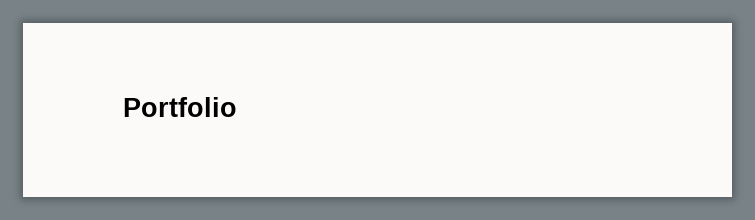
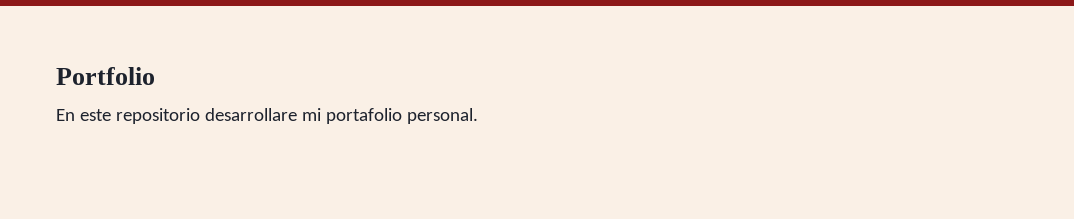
(237, 107) none -> [56,108,478,124] // En este repositorio desarrollare mi portafolio personal.

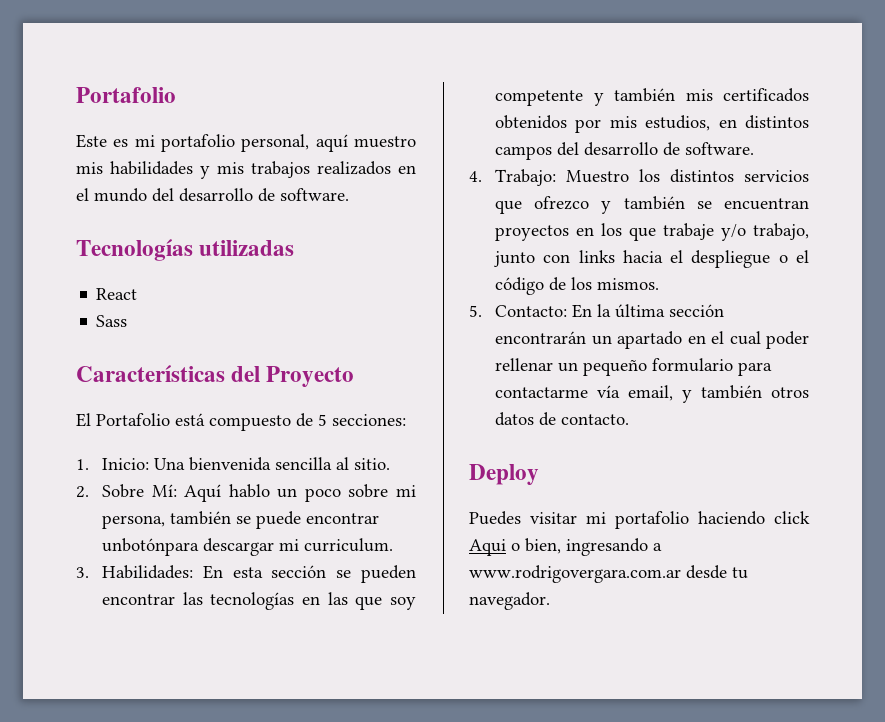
[56,67,155,85] [56,108,478,124] Portfolio // En este repositorio desarrollare mi portafolio personal. -> [76,87,176,103] [76,134,416,152] [76,161,416,179] [76,188,349,202] [76,239,295,261] [96,288,138,300] [96,315,128,327] [76,365,355,387] [76,413,406,431] [76,457,391,471] [76,484,416,502] [102,511,380,529] [102,538,394,556] [76,565,416,583] [102,592,416,610] [495,88,809,106] [495,115,809,133] [495,142,755,160] [469,169,809,186] [495,196,809,214] [495,223,809,241] [494,250,809,268] [495,277,660,295] [469,304,725,318] [495,331,809,349] [495,358,773,376] [495,385,809,403] [495,412,630,426] [469,464,539,485] [469,511,810,529] [469,538,662,556] [469,565,748,583] [469,592,550,610] Portafolio // Este es mi portafolio personal, aquí muestro mis habilidades y mis trabajos realizados en el mundo del desarrollo de software. // Tecnologías utilizadas // React // Sass // Características del Proyecto // El Portafolio está compuesto de 5 secciones: // 1. Inicio: Una bienvenida sencilla al sitio. // 2. Sobre Mí: Aquí hablo un poco sobre mi persona, también se puede encontrar unbotónpara descargar mi curriculum. // 3. Habilidades: En esta sección se pueden encontrar las tecnologías en las que soy competente y también mis certificados obtenidos por mis estudios, en distintos campos del desarrollo de software. // 4. Trabajo: Muestro los distintos servicios que ofrezco y también se encuentran proyectos en los que trabaje y/o trabajo, junto con links hacia el despliegue o el código de los mismos. // 5. Contacto: En la última sección encontrarán un apartado en el cual poder rellenar un pequeño formulario para contactarme vía email, y también otros datos de contacto. // Deploy // Puedes visitar mi portafolio haciendo click Aqui o bien, ingresando a www.rodrigovergara.com.ar desde tu navegador.

